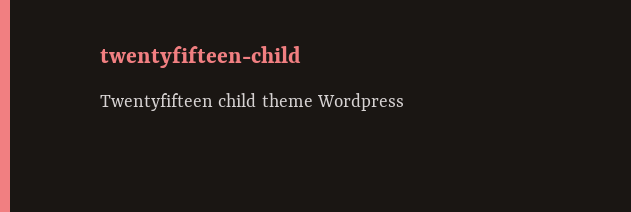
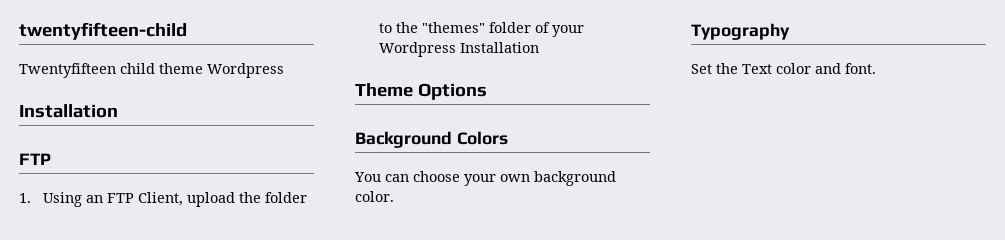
(404, 102) none -> [19,104,118,118] [19,153,51,165] [19,192,308,207] [379,22,585,37] [379,42,540,57] [355,83,487,100] [355,131,508,148] [354,171,616,186] [355,191,394,202] [691,23,790,40] [691,63,876,74] // Installation // FTP // 1. Using an FTP Client, upload the folder to the "themes" folder of your Wordpress Installation // Theme Options // Background Colors // You can choose your own background color. // Typography // Set the Text color and font.

